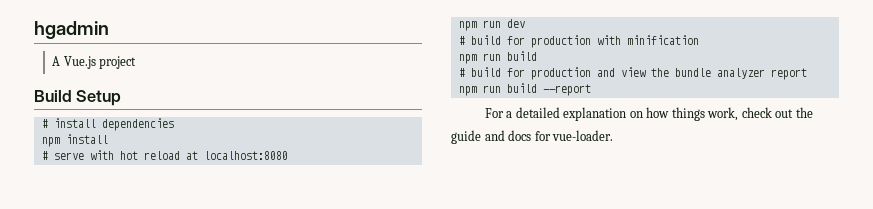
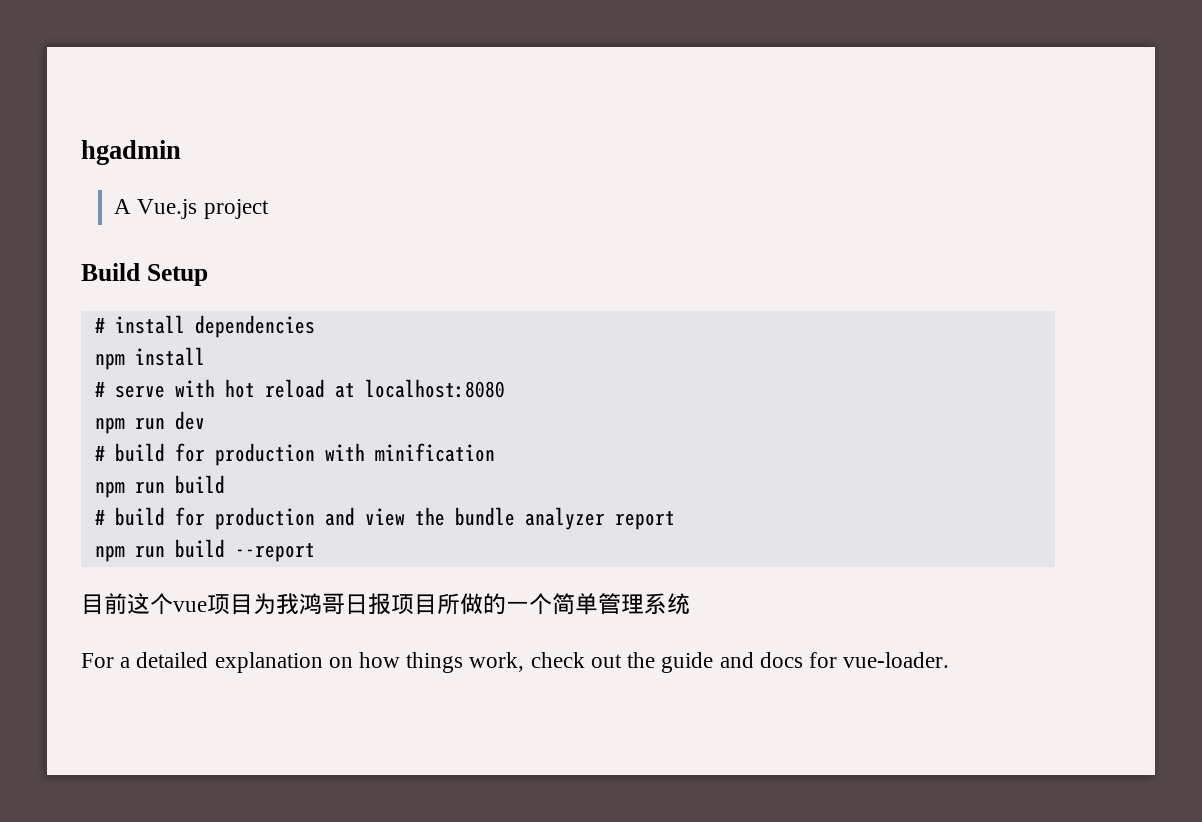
(591, 90) none -> [81,593,690,615] // 目前这个vue项目为我鸿哥日报项目所做的一个简单管理系统

